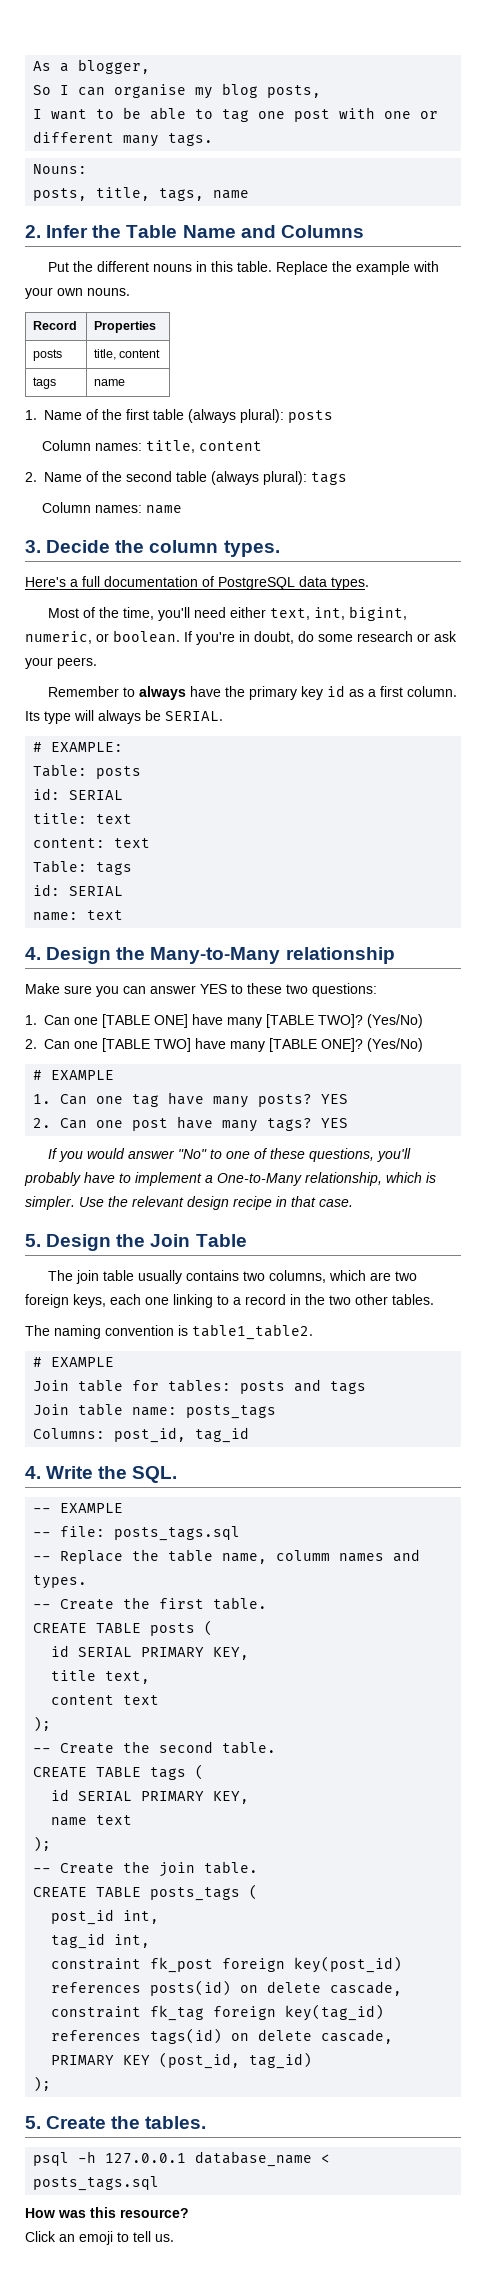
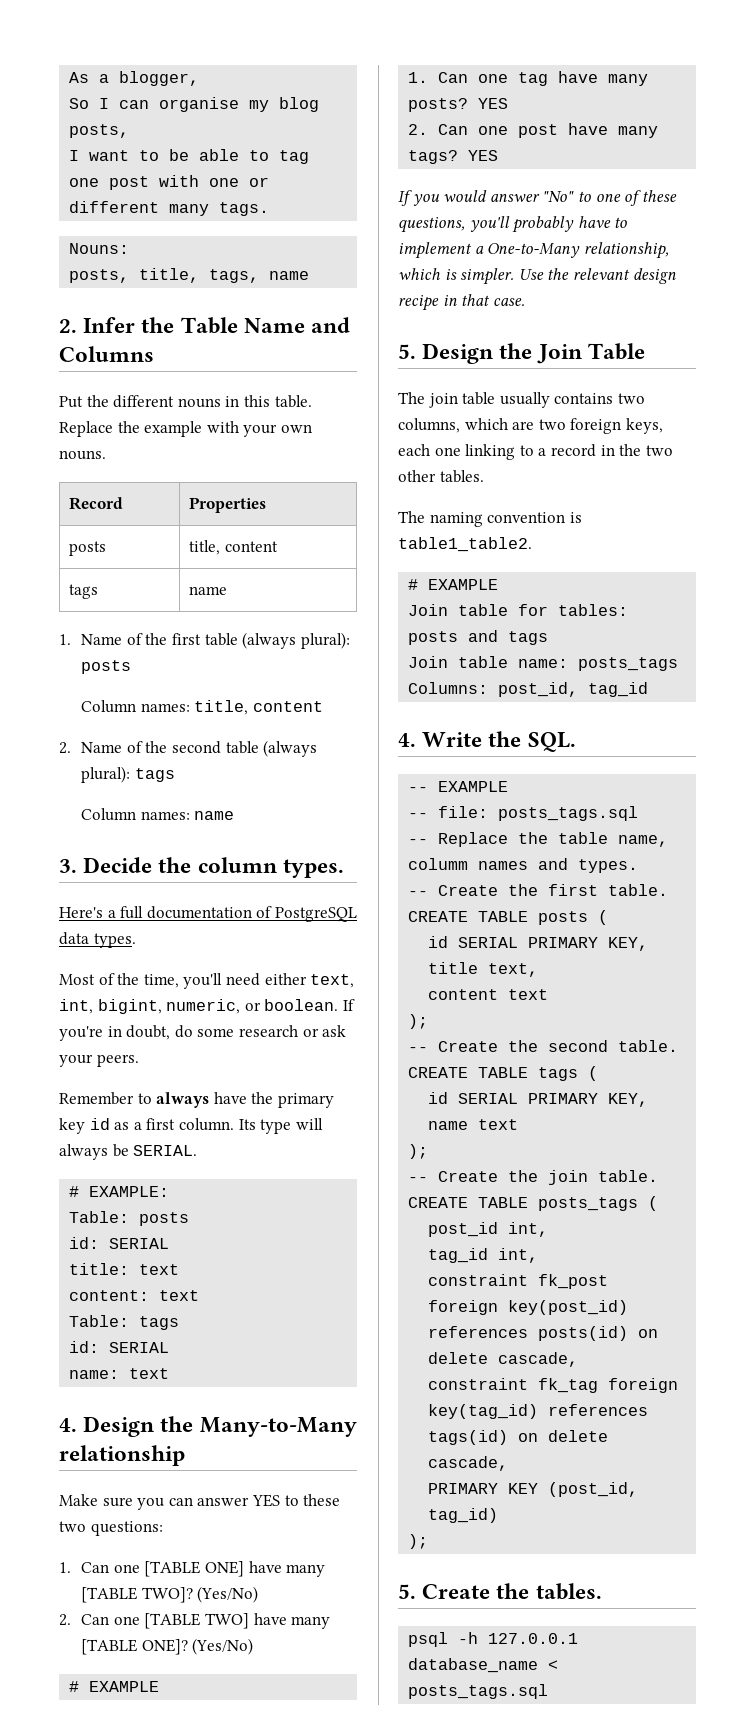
[25,2207,189,2218] [25,2231,174,2245] // How was this resource? // Click an emoji to tell us. -> (549, 1691) none

